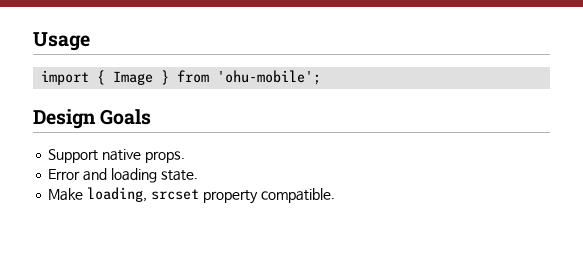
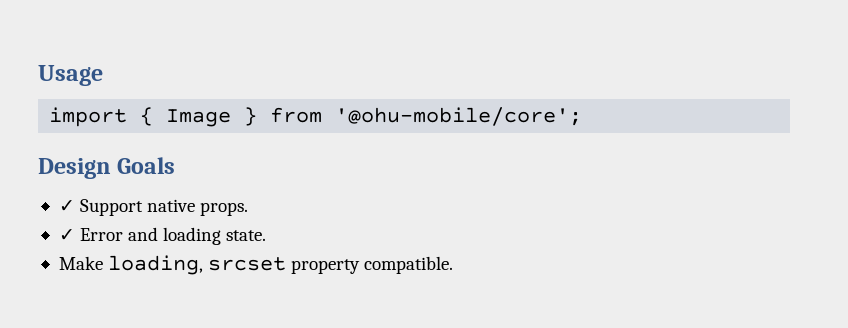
[217,70,322,85] 'ohu-mobile'; -> [335,107,583,126] '@ohu-mobile/core';
(152, 117) none -> [58,200,75,212] ✓
(185, 157) none -> [58,229,75,241] ✓

